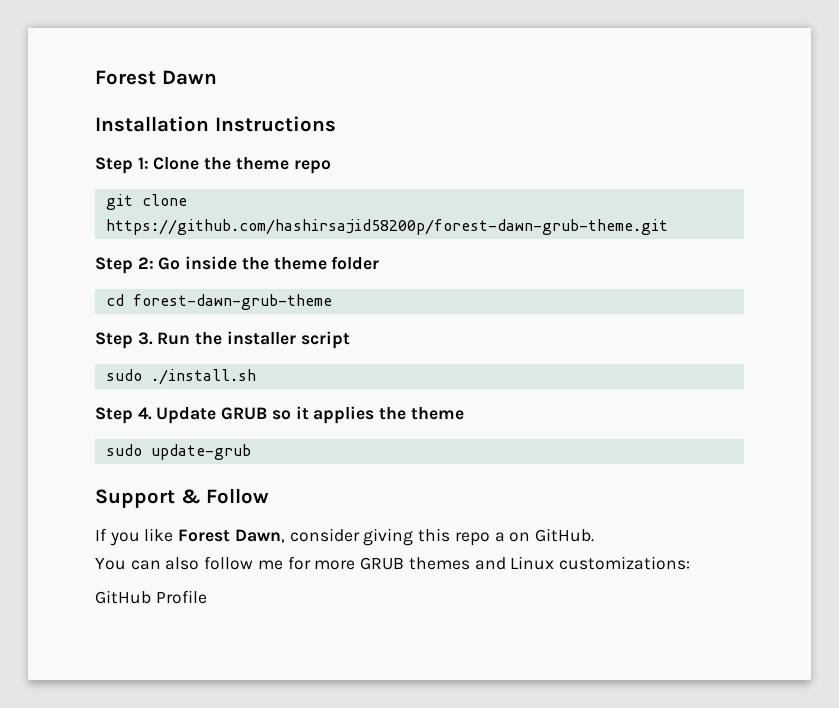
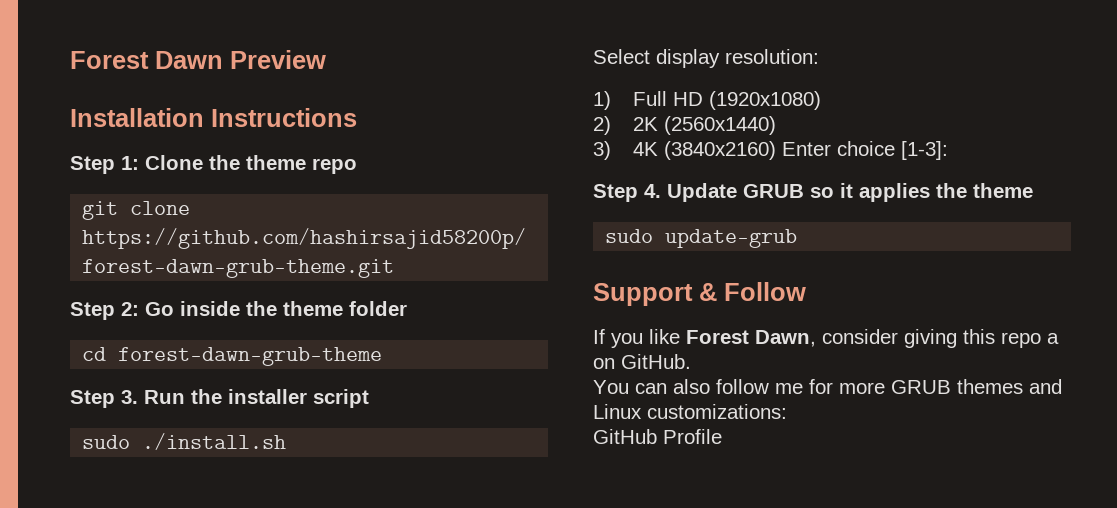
(217, 77) none -> [230,50,326,69] Preview
(256, 377) none -> [593,49,819,68] [593,91,821,110] [593,116,776,135] [593,141,948,160] // Select display resolution: // 1) Full HD (1920x1080) // 2) 2K (2560x1440) // 3) 4K (3840x2160) Enter choice [1-3]:

